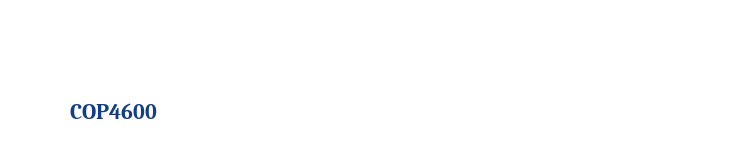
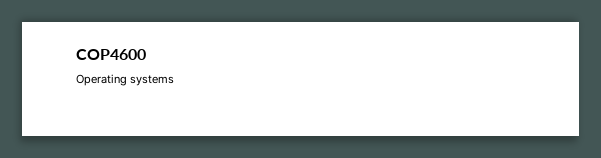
(157, 111) none -> [76,74,175,86] // Operating systems

